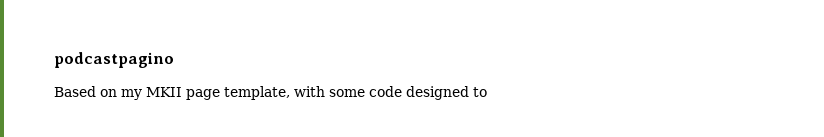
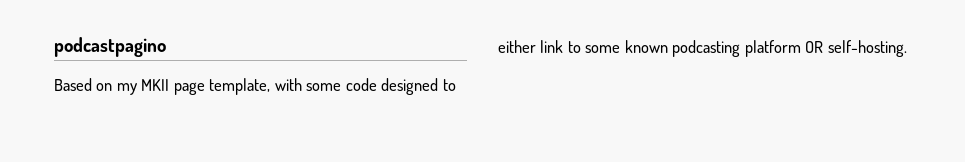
(487, 92) none -> [498,40,907,57] either link to some known podcasting platform OR self-hosting.

